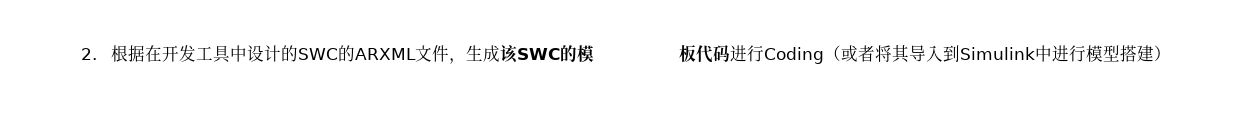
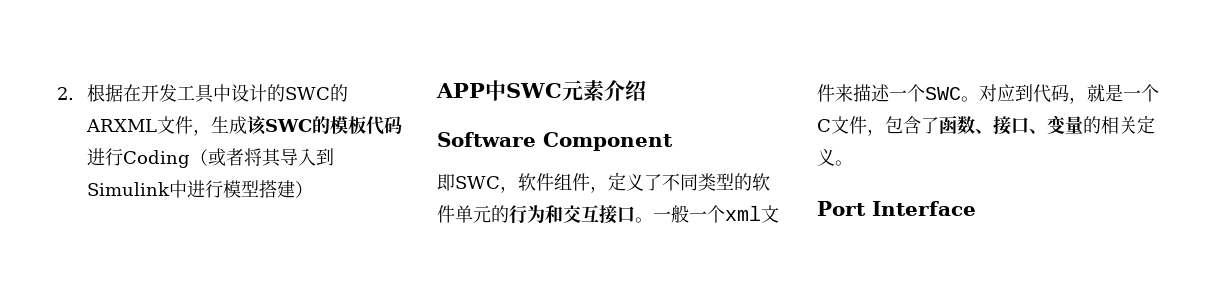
(1171, 53) none -> [436,80,646,101] [437,132,673,151] [437,172,770,193] [437,205,779,224] [817,84,1159,104] [817,115,1155,136] [817,148,853,166] [817,201,976,216] // APP中SWC元素介绍 // Software Component // 即SWC，软件组件，定义了不同类型的软件单元的行为和交互接口。一般一个xml文件来描述一个SWC。对应到代码，就是一个C文件，包含了函数、接口、变量的相关定义。 // Port Interface

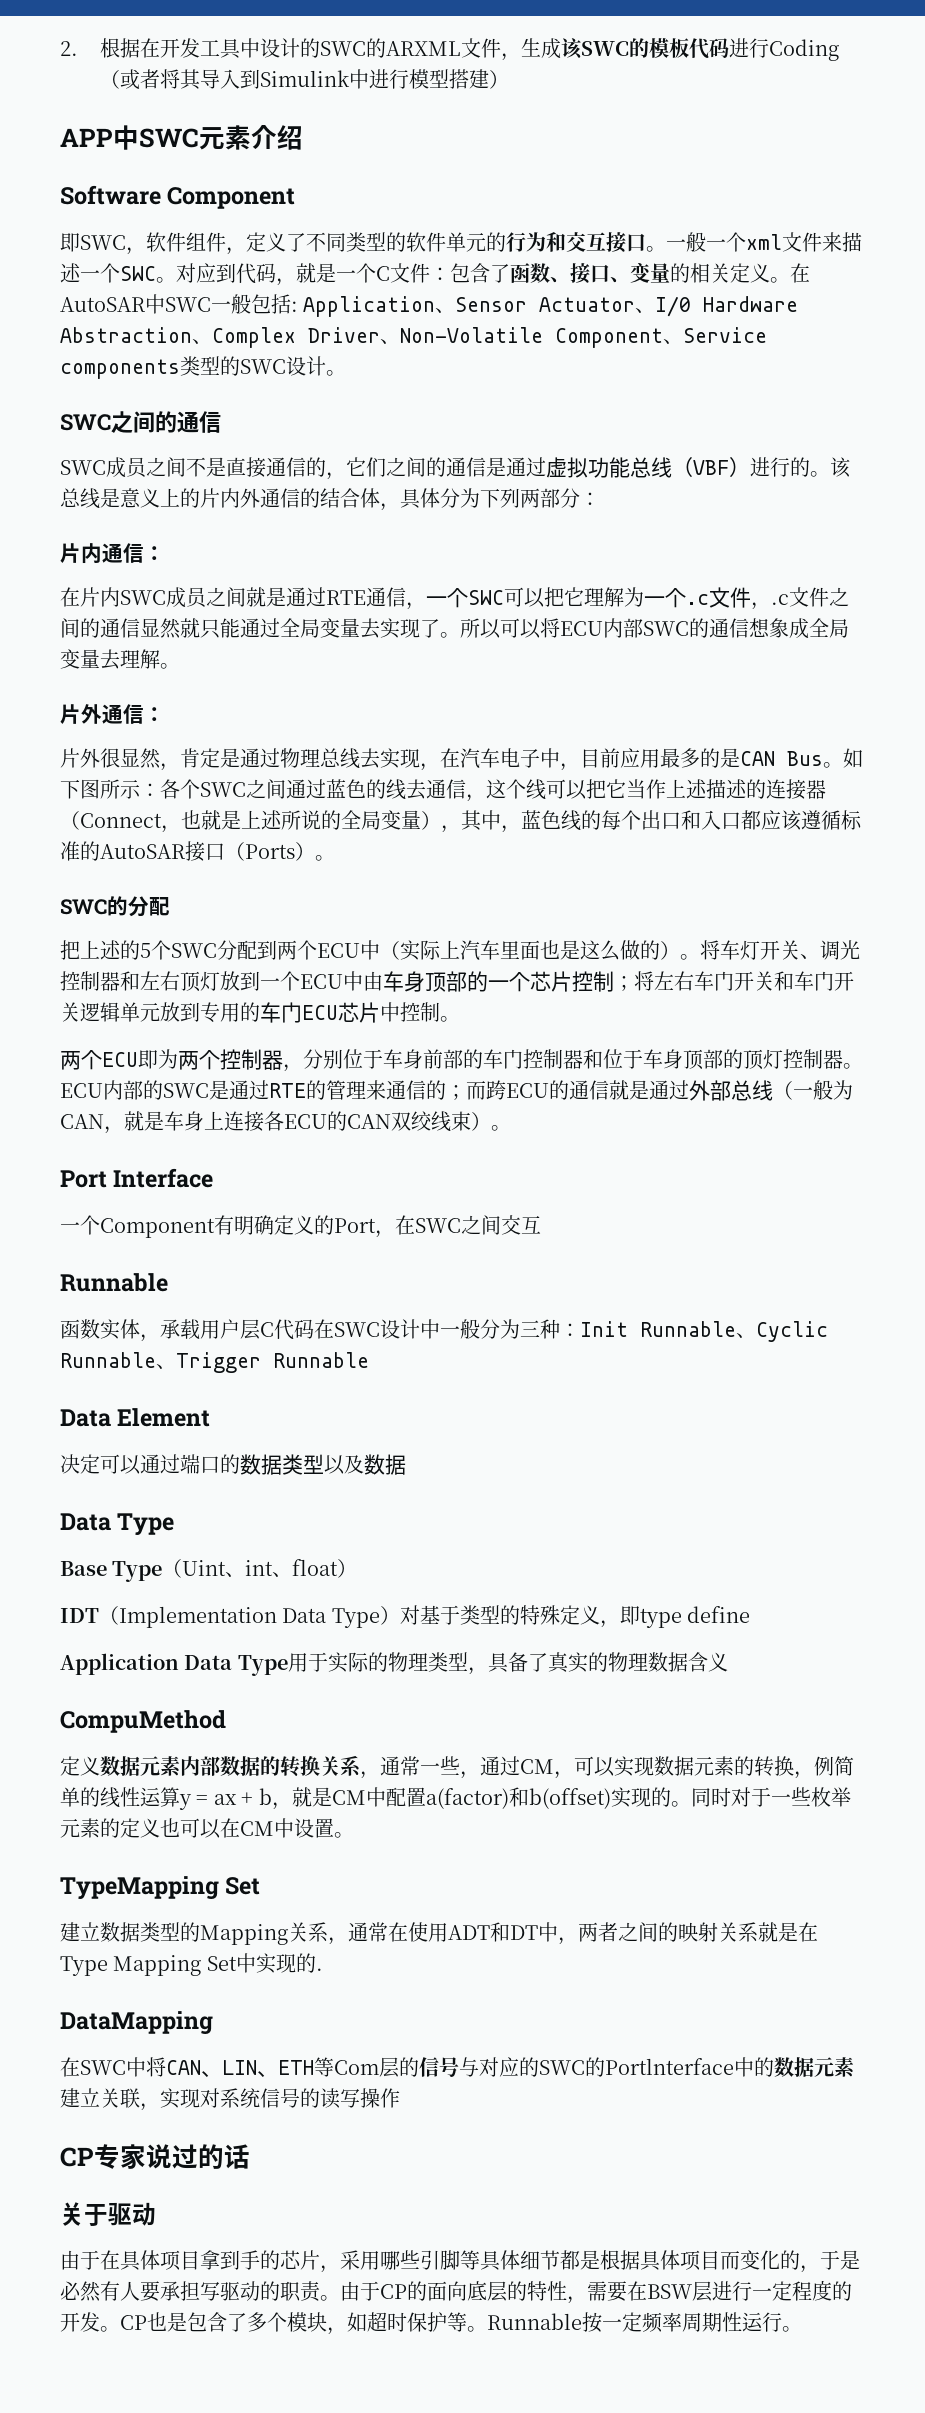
[867,129,885,136] ， -> [430,267,450,281] ：
[817,201,976,216] // Port Interface -> [790,263,810,283] [60,294,799,317] [60,327,767,348] [60,356,346,379] [60,411,221,433] [60,457,851,480] [60,488,600,511] [60,543,165,564] [60,587,849,610] [60,618,849,639] [60,649,180,670] [60,704,165,724] [60,748,863,771] [60,779,826,802] [60,810,862,833] [60,841,335,862] [60,896,170,917] [60,940,860,961] [60,971,854,992] [60,1002,460,1023] [60,1049,863,1072] [60,1080,853,1101] [60,1111,511,1134] [60,1168,214,1188] [60,1215,541,1238] [60,1273,168,1292] [60,1319,828,1342] [60,1352,369,1373] [60,1408,211,1427] [60,1454,406,1475] [60,1513,175,1536] [60,1559,358,1582] [60,1605,751,1628] [60,1652,728,1676] [60,1710,226,1733] [60,1755,854,1779] [60,1787,851,1810] [60,1818,354,1839] [60,1876,261,1900] [60,1922,818,1945] [60,1953,323,1976] [60,2011,213,2035] [60,2057,855,2078] [60,2088,400,2111] [60,2144,250,2169] [60,2202,156,2226] [60,2250,860,2273] [60,2280,852,2304] [60,2312,802,2335] 在AutoSAR中SWC一般包括: Application、Sensor Actuator、I/0 Hardware Abstraction、Complex Driver、Non-Volatile Component、Service components类型的SWC设计。 // SWC之间的通信 // SWC成员之间不是直接通信的，它们之间的通信是通过虚拟功能总线（VBF）进行的。该总线是意义上的片内外通信的结合体，具体分为下列两部分： // 片内通信： // 在片内SWC成员之间就是通过RTE通信，一个SWC可以把它理解为一个.c文件，.c文件之间的通信显然就只能通过全局变量去实现了。所以可以将ECU内部SWC的通信想象成全局变量去理解。 // 片外通信： // 片外很显然，肯定是通过物理总线去实现，在汽车电子中，目前应用最多的是CAN Bus。如下图所示：各个SWC之间通过蓝色的线去通信，这个线可以把它当作上述描述的连接器（Connect，也就是上述所说的全局变量），其中，蓝色线的每个出口和入口都应该遵循标准的AutoSAR接口（Ports）。 // SWC的分配 // 把上述的5个SWC分配到两个ECU中（实际上汽车里面也是这么做的）。将车灯开关、调光控制器和左右顶灯放到一个ECU中由车身顶部的一个芯片控制；将左右车门开关和车门开关逻辑单元放到专用的车门ECU芯片中控制。 // 两个ECU即为两个控制器，分别位于车身前部的车门控制器和位于车身顶部的顶灯控制器。ECU内部的SWC是通过RTE的管理来通信的；而跨ECU的通信就是通过外部总线（一般为CAN，就是车身上连接各ECU的CAN双绞线束）。 // Port Interface // 一个Component有明确定义的Port，在SWC之间交互 // Runnable // 函数实体，承载用户层C代码在SWC设计中一般分为三种：Init Runnable、Cyclic Runnable、Trigger Runnable // Data Element // 决定可以通过端口的数据类型以及数据 // Data Type // Base Type（Uint、int、float） // IDT（Implementation Data Type）对基于类型的特殊定义，即type define // Application Data Type用于实际的物理类型，具备了真实的物理数据含义 // CompuMethod // 定义数据元素内部数据的转换关系，通常一些，通过CM，可以实现数据元素的转换，例简单的线性运算y = ax + b，就是CM中配置a(factor)和b(offset)实现的。同时对于一些枚举元素的定义也可以在CM中设置。 // TypeMapping Set // 建立数据类型的Mapping关系，通常在使用ADT和DT中，两者之间的映射关系就是在Type Mapping Set中实现的. // DataMapping // 在SWC中将CAN、LIN、ETH等Com层的信号与对应的SWC的Portlnterface中的数据元素建立关联，实现对系统信号的读写操作 // CP专家说过的话 // 关于驱动 // 由于在具体项目拿到手的芯片，采用哪些引脚等具体细节都是根据具体项目而变化的，于是必然有人要承担写驱动的职责。由于CP的面向底层的特性，需要在BSW层进行一定程度的开发。CP也是包含了多个模块，如超时保护等。Runnable按一定频率周期性运行。

